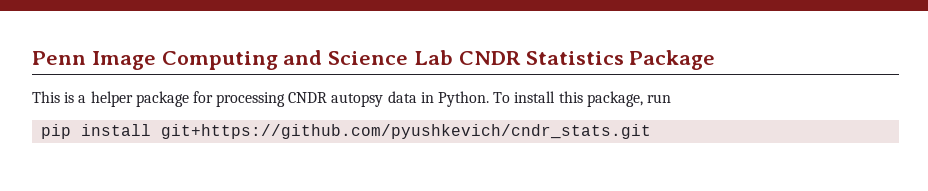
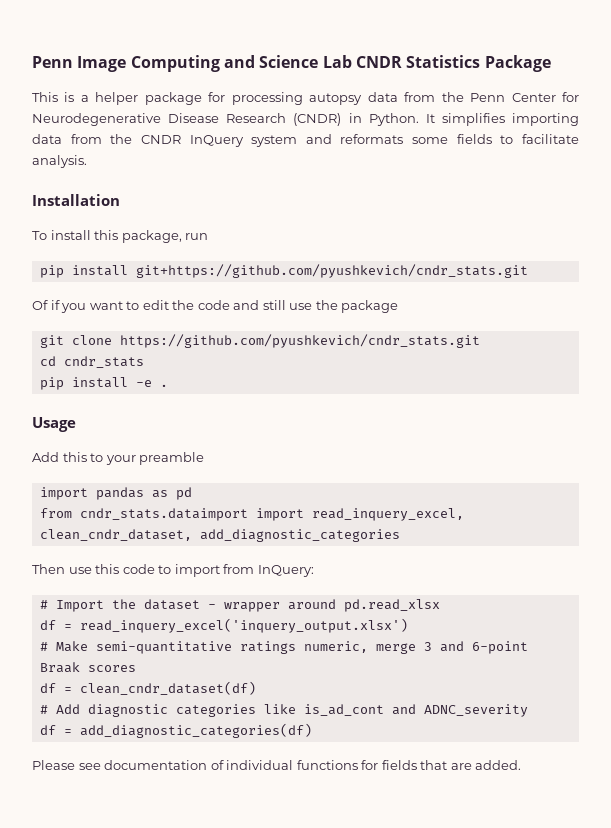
[288,92,328,103] CNDR -> (303, 98) none
[420,91,490,107] in Python. -> [404,92,579,102] [32,113,579,126] [32,134,579,147] [32,155,87,168] [32,194,120,206] from the Penn Center for Neurodegenerative Disease Research (CNDR) in Python. It simplifies importing data from the CNDR InQuery system and reformats some fields to facilitate analysis. // Installation //
(652, 131) none -> [32,300,399,313] [39,334,480,348] [39,356,144,368] [39,377,168,390] [32,417,76,432] [32,452,205,465] [39,487,192,500] [39,508,464,521] [39,529,400,542] [32,564,314,577] [39,599,440,612] [39,618,408,633] [39,641,528,654] [39,662,136,673] [39,681,256,695] [39,704,528,717] [39,723,312,738] [32,760,522,770] // Of if you want to edit the code and still use the package // git clone https://github.com/pyushkevich/cndr_stats.git // cd cndr_stats // pip install -e . // Usage // Add this to your preamble // import pandas as pd // from cndr_stats.dataimport import read_inquery_excel, clean_cndr_dataset, add_diagnostic_categories // Then use this code to import from InQuery: // # Import the dataset - wrapper around pd.read_xlsx // df = read_inquery_excel('inquery_output.xlsx') // # Make semi-quantitative ratings numeric, merge 3 and 6-point Braak scores // df = clean_cndr_dataset(df) // # Add diagnostic categories like is_ad_cont and ADNC_severity // df = add_diagnostic_categories(df) // Please see documentation of individual functions for fields that are added.

